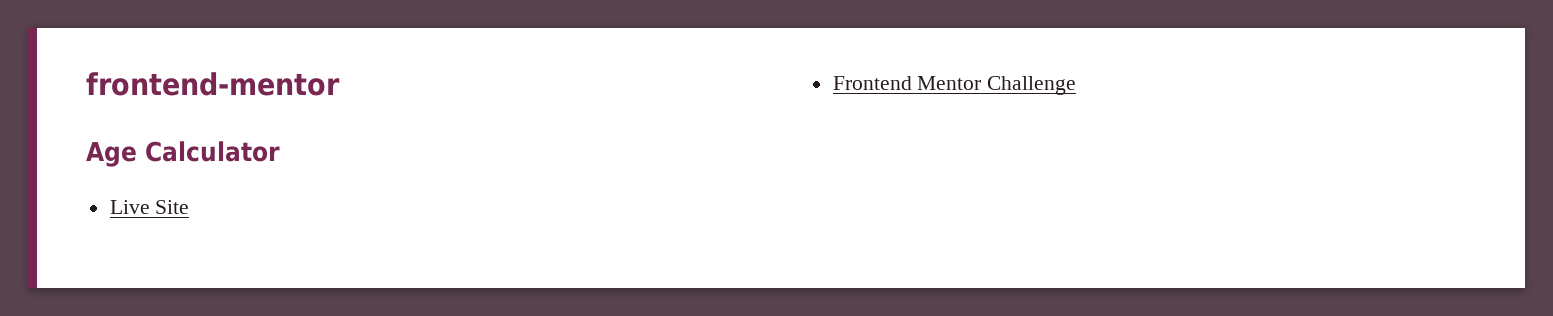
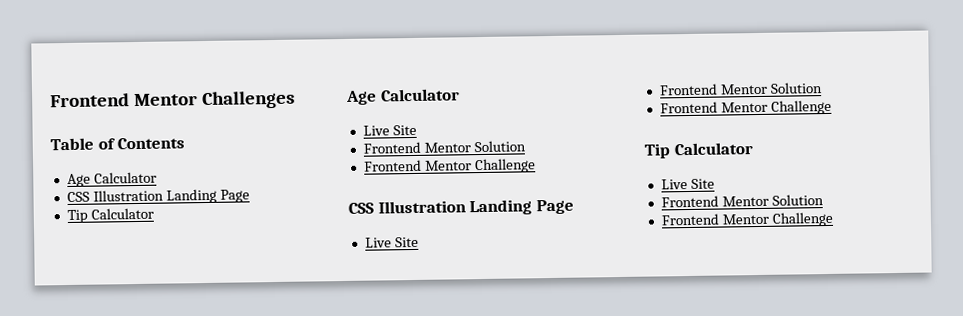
[86,72,340,96] frontend-mentor -> [50,90,295,110] [50,137,186,151] [66,171,157,188] [66,188,250,204] [66,207,154,224] Frontend Mentor Challenges // Table of Contents // Age Calculator // CSS Illustration Landing Page // Tip Calculator
[832,76,1077,95] // Frontend Mentor Challenge -> [362,140,526,154] [363,158,536,174] [348,199,574,216] [364,236,419,248] [658,82,823,96] [659,99,832,115] [644,142,753,159] [660,178,715,190] [660,194,824,208] [660,211,834,227] // Frontend Mentor Solution // Frontend Mentor Challenge // CSS Illustration Landing Page // Live Site // Frontend Mentor Solution // Frontend Mentor Challenge // Tip Calculator // Live Site // Frontend Mentor Solution // Frontend Mentor Challenge

